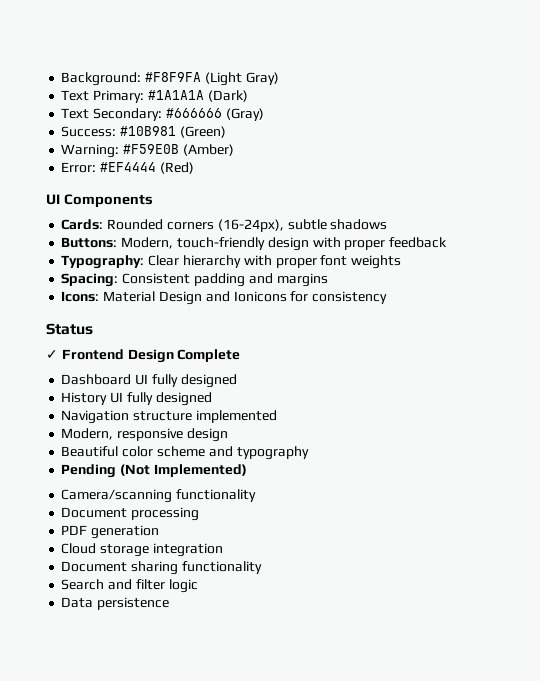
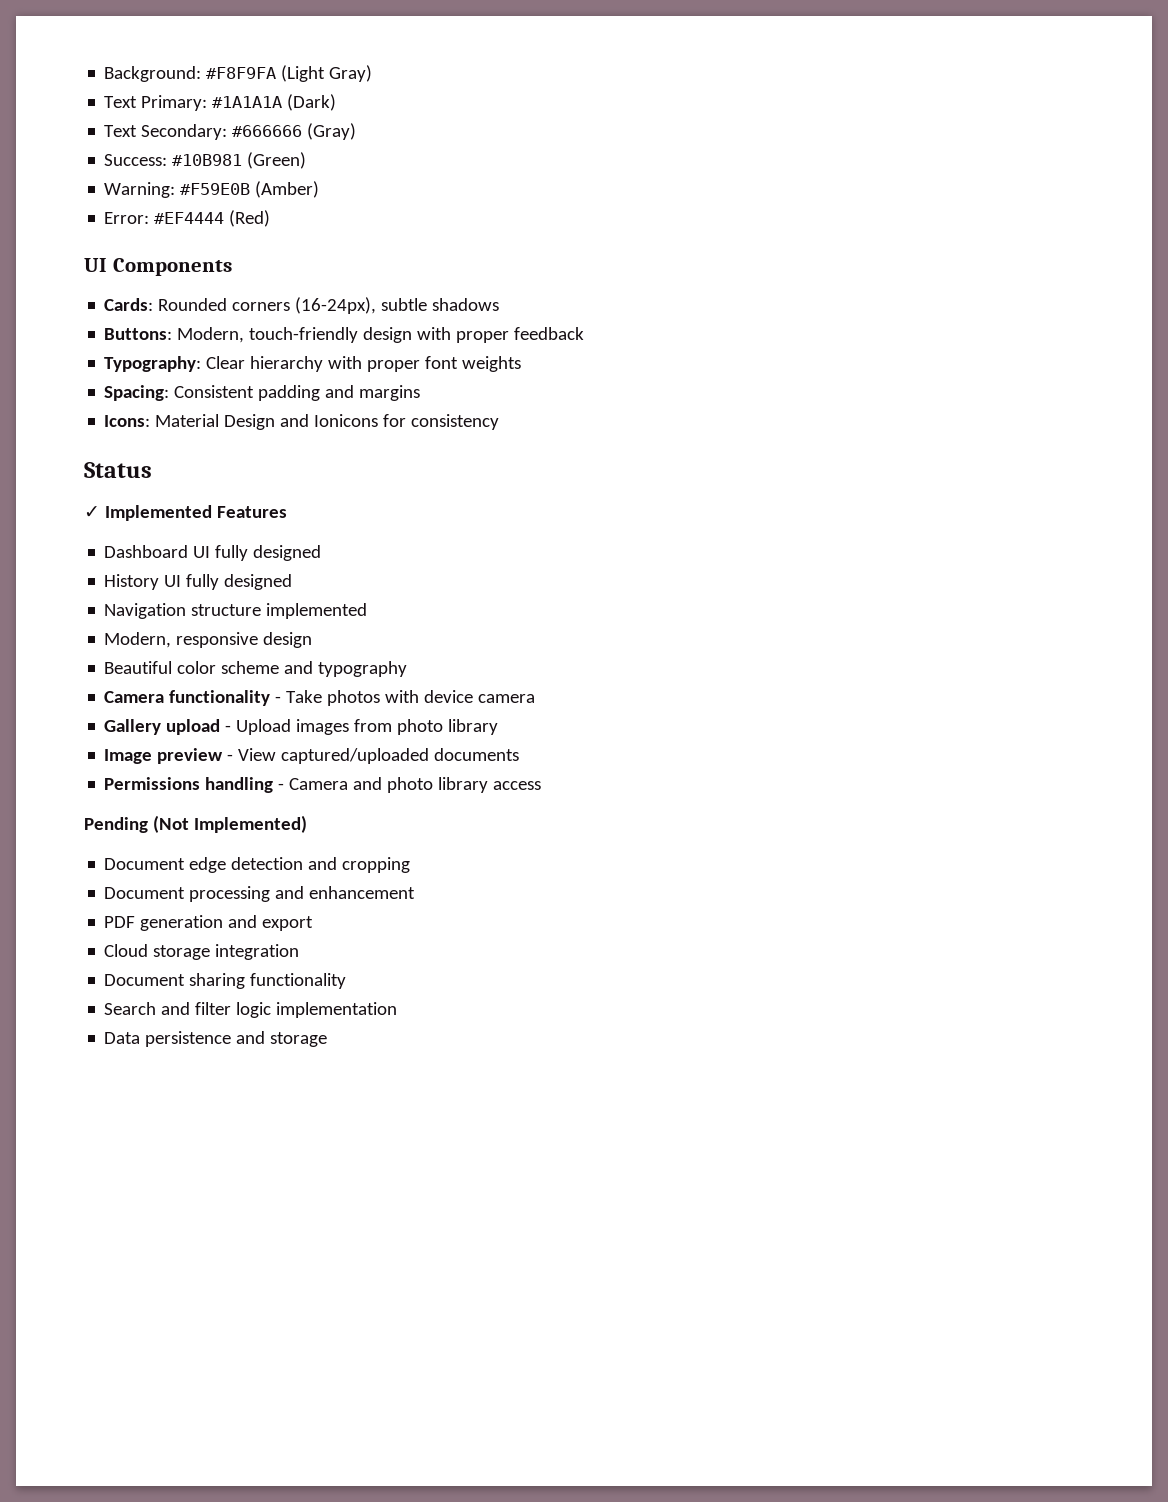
[61,349,241,363] Frontend Design Complete -> [104,505,287,521] Implemented Features
[61,464,247,478] [61,489,257,503] Pending (Not Implemented) // Camera/scanning functionality -> [104,690,536,706] [104,719,499,735] [104,748,520,764] [104,777,542,793] [84,815,307,833] [104,857,411,873] Camera functionality - Take photos with device camera // Gallery upload - Upload images from photo library // Image preview - View captured/uploaded documents // Permissions handling - Camera and photo library access // Pending (Not Implemented) // Document edge detection and cropping
(200, 514) none -> [275,886,416,899] and enhancement
(160, 532) none -> [228,915,314,931] and export
(198, 586) none -> [276,1002,398,1018] implementation
(170, 603) none -> [236,1031,328,1047] and storage

